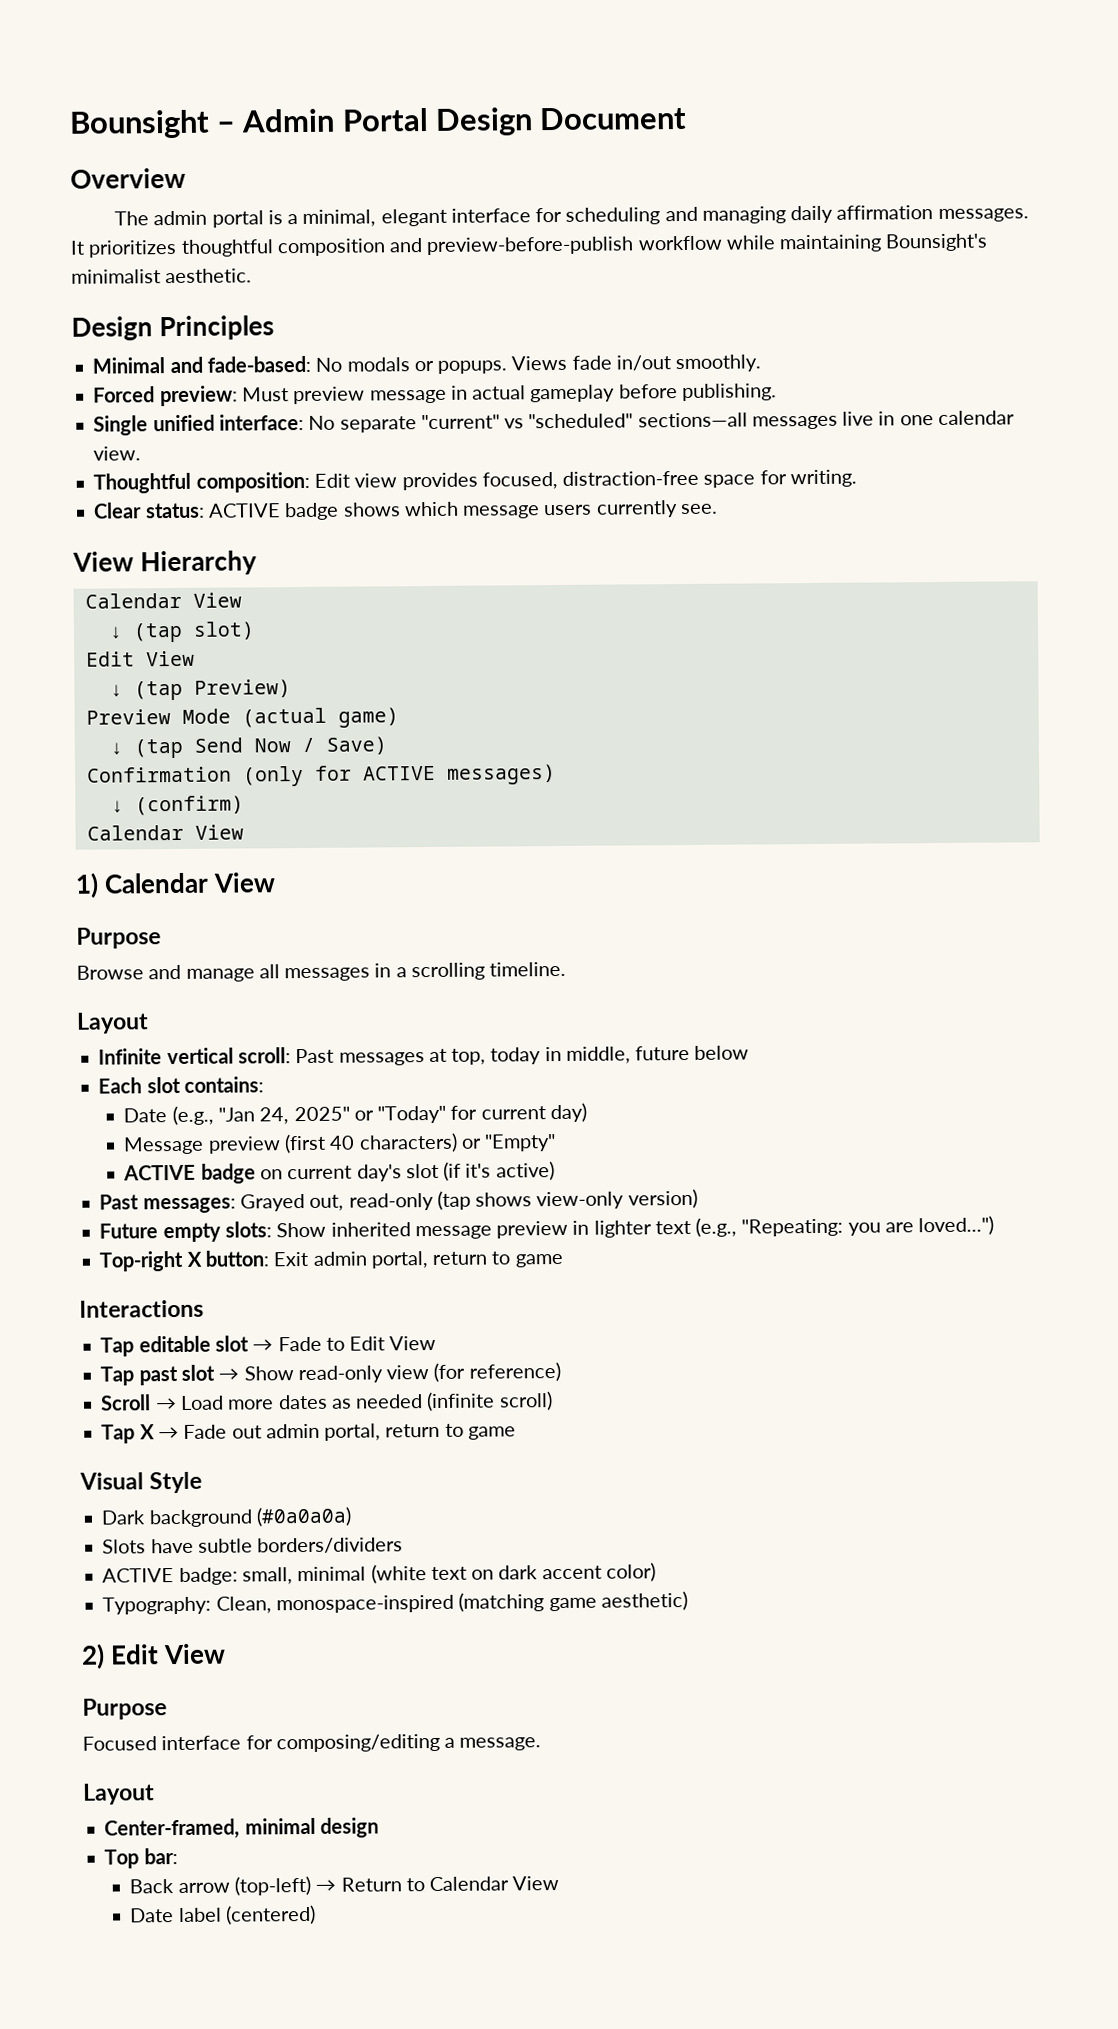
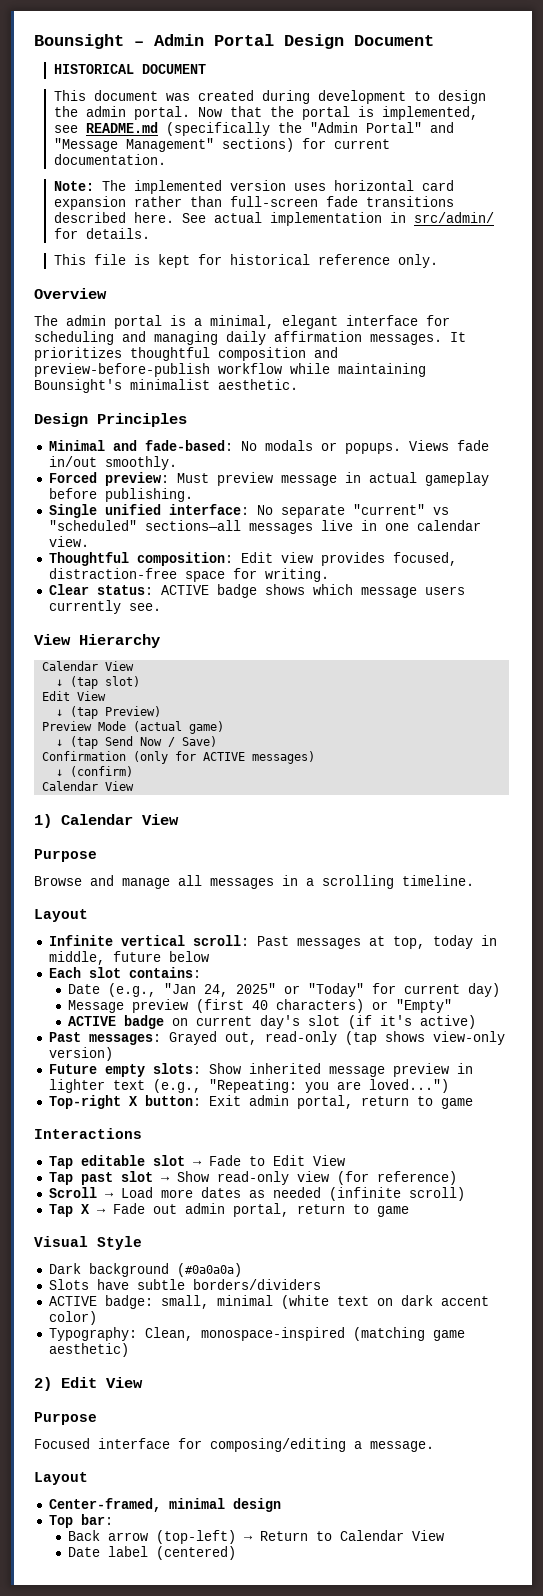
(688, 118) none -> [53,64,206,74] [53,90,486,104] [53,106,478,120] [53,122,454,136] [53,138,390,152] [53,154,166,165] [53,180,454,194] [53,196,454,210] [53,212,494,226] [53,228,150,239] [53,254,438,268] // HISTORICAL DOCUMENT // This document was created during development to design the admin portal. Now that the portal is implemented, see README.md (specifically the "Admin Portal" and "Message Management" sections) for current documentation. // Note: The implemented version uses horizontal card expansion rather than full-screen fade transitions described here. See actual implementation in src/admin/ for details. // This file is kept for historical reference only.

